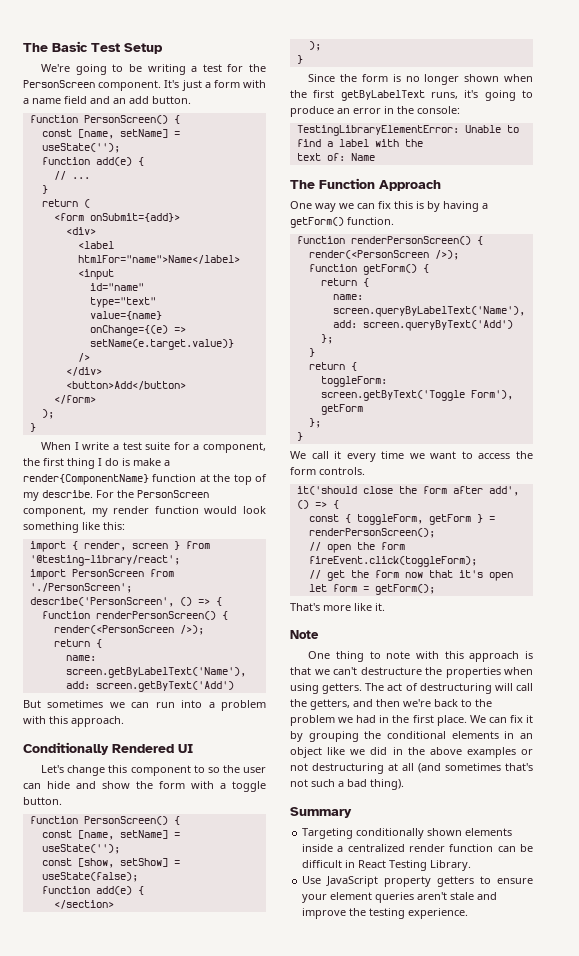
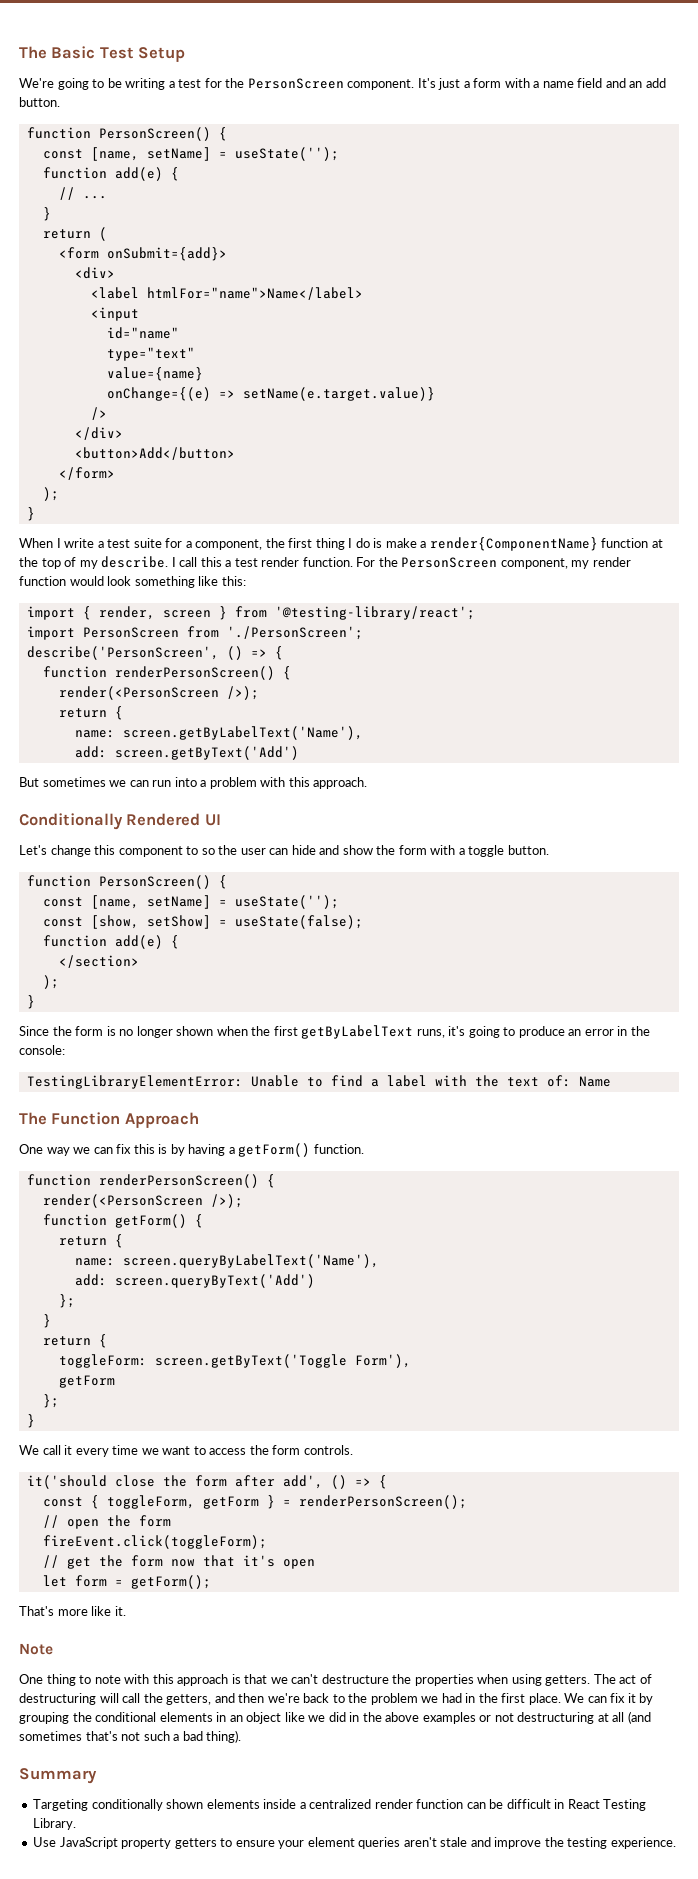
(93, 494) none -> [171,557,353,567] I call this a test render function.
(423, 143) // -> (499, 1081) none

